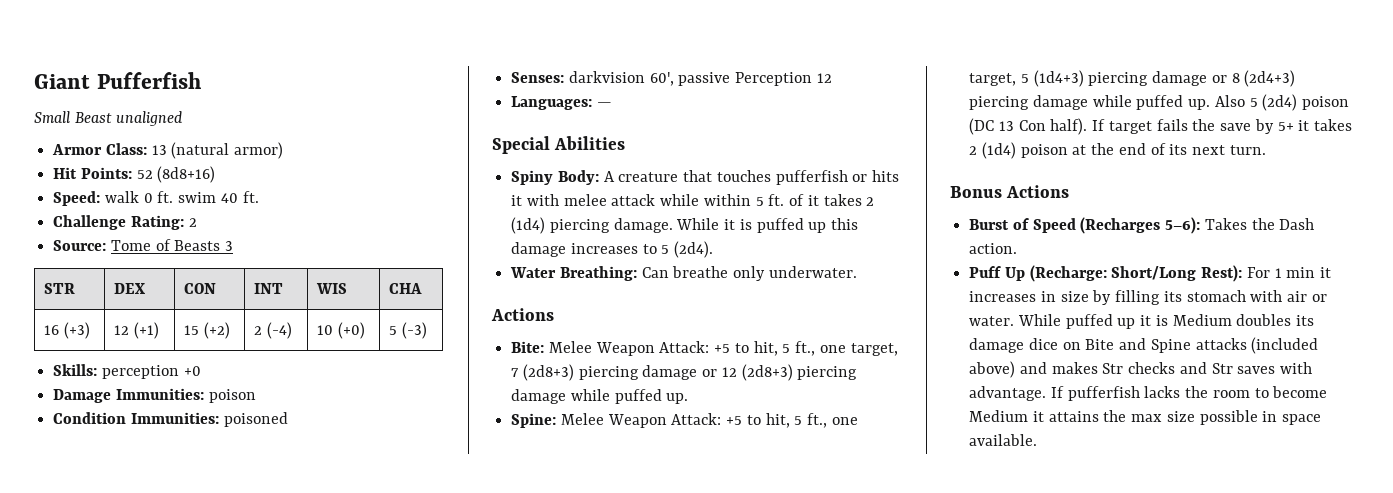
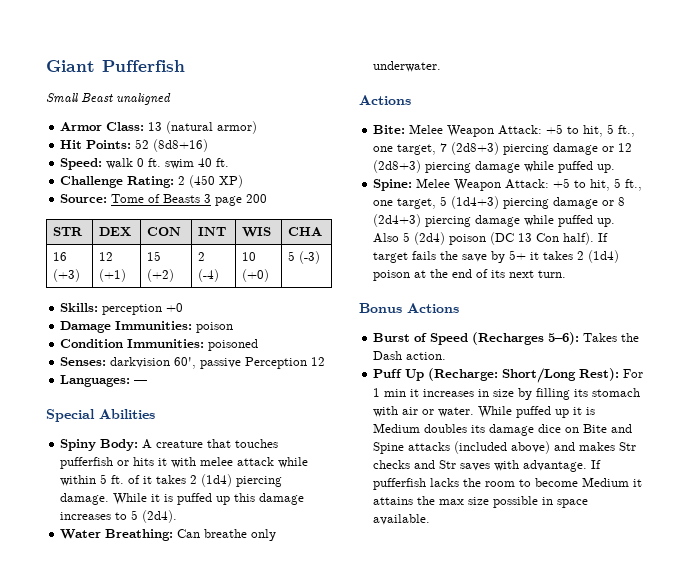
(197, 222) none -> [189,175,244,188] (450 XP)
(234, 246) none -> [215,194,268,206] page 200

